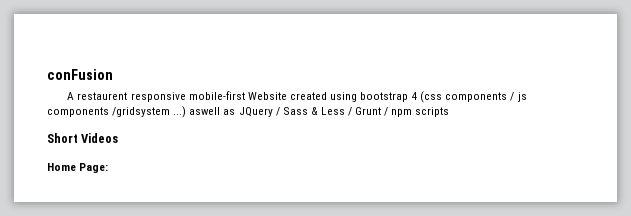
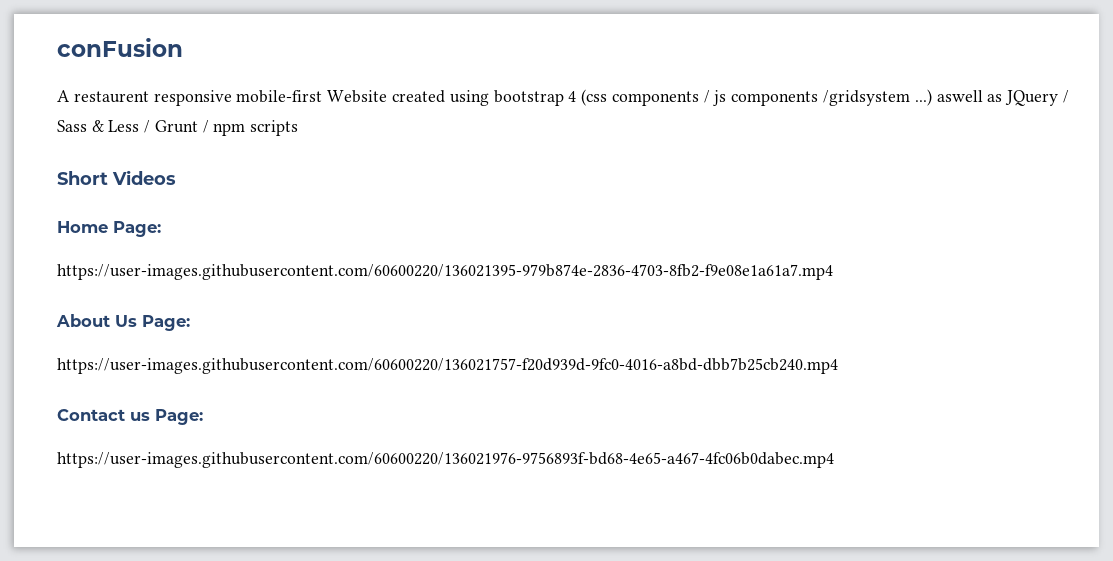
(109, 168) none -> [57,264,833,280] [56,314,190,331] [57,358,838,374] [57,409,203,425] [57,452,834,468] // https://user-images.githubusercontent.com/60600220/136021395-979b874e-2836-4703-8fb2-f9e08e1a61a7.mp4 // About Us Page: // https://user-images.githubusercontent.com/60600220/136021757-f20d939d-9fc0-4016-a8bd-dbb7b25cb240.mp4 // Contact us Page: // https://user-images.githubusercontent.com/60600220/136021976-9756893f-bd68-4e65-a467-4fc06b0dabec.mp4

